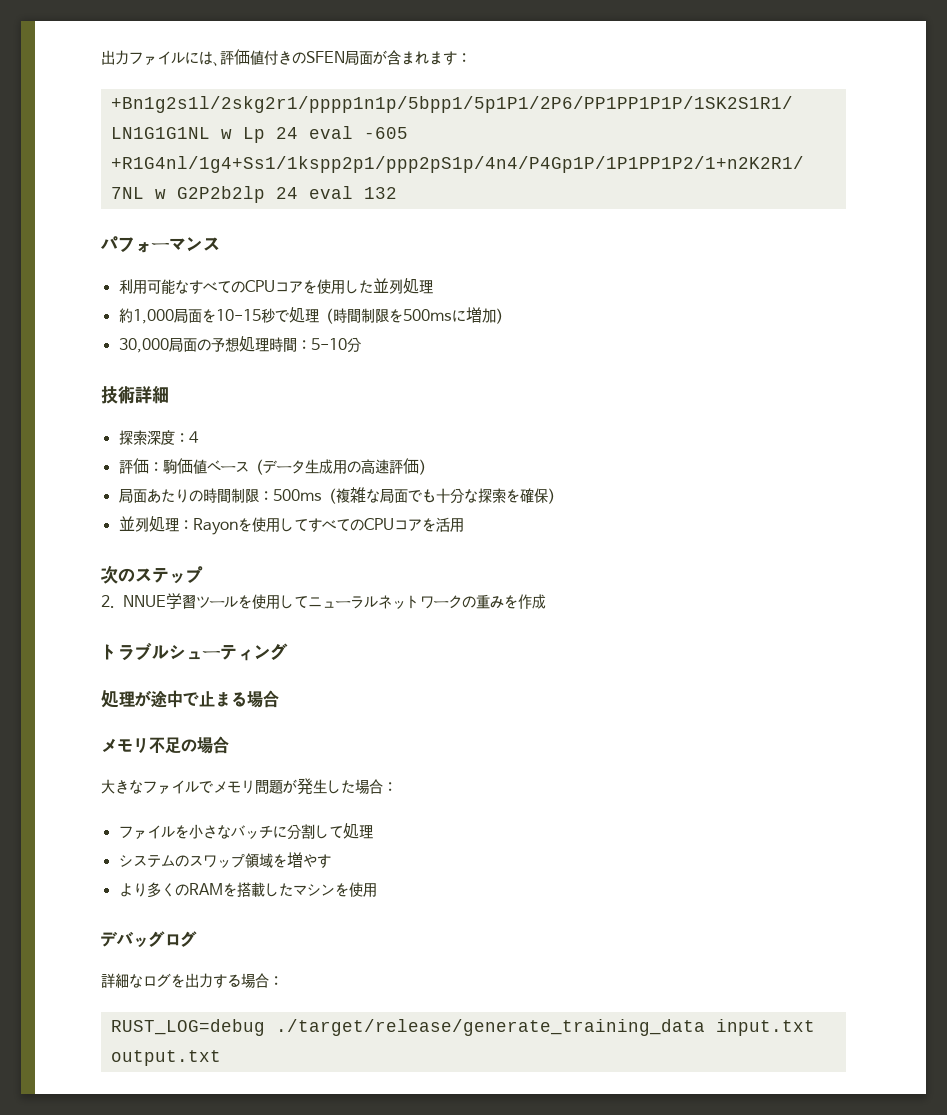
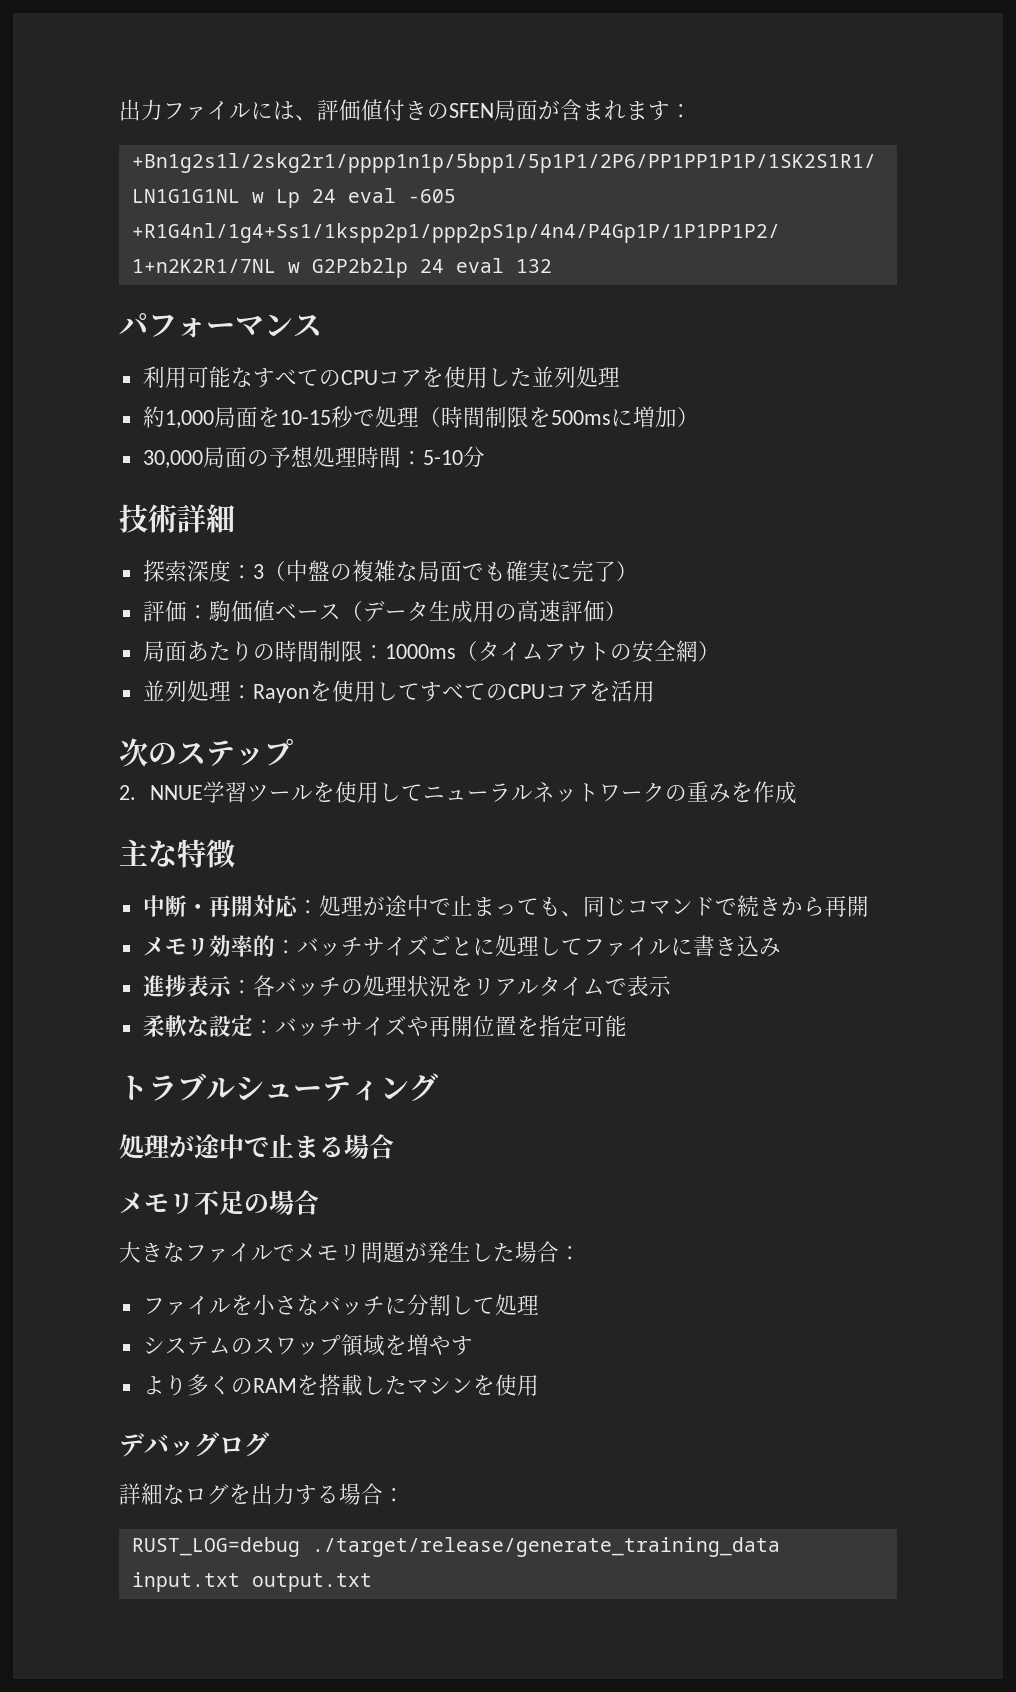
[188,431,199,443] 4 -> [252,560,638,582] 3（中盤の複雑な局面でも確実に完了）
[272,487,548,504] 500ms（複雑な局面でも十分な探索を確保 -> [384,640,698,663] 1000ms（タイムアウトの安全網
(546, 601) none -> [119,839,235,868] [142,895,869,917] [142,935,781,957] [142,975,671,997] [142,1015,627,1037] // 主な特徴 // 中断・再開対応：処理が途中で止まっても、同じコマンドで続きから再開 // メモリ効率的：バッチサイズごとに処理してファイルに書き込み // 進捗表示：各バッチの処理状況をリアルタイムで表示 // 柔軟な設定：バッチサイズや再開位置を指定可能

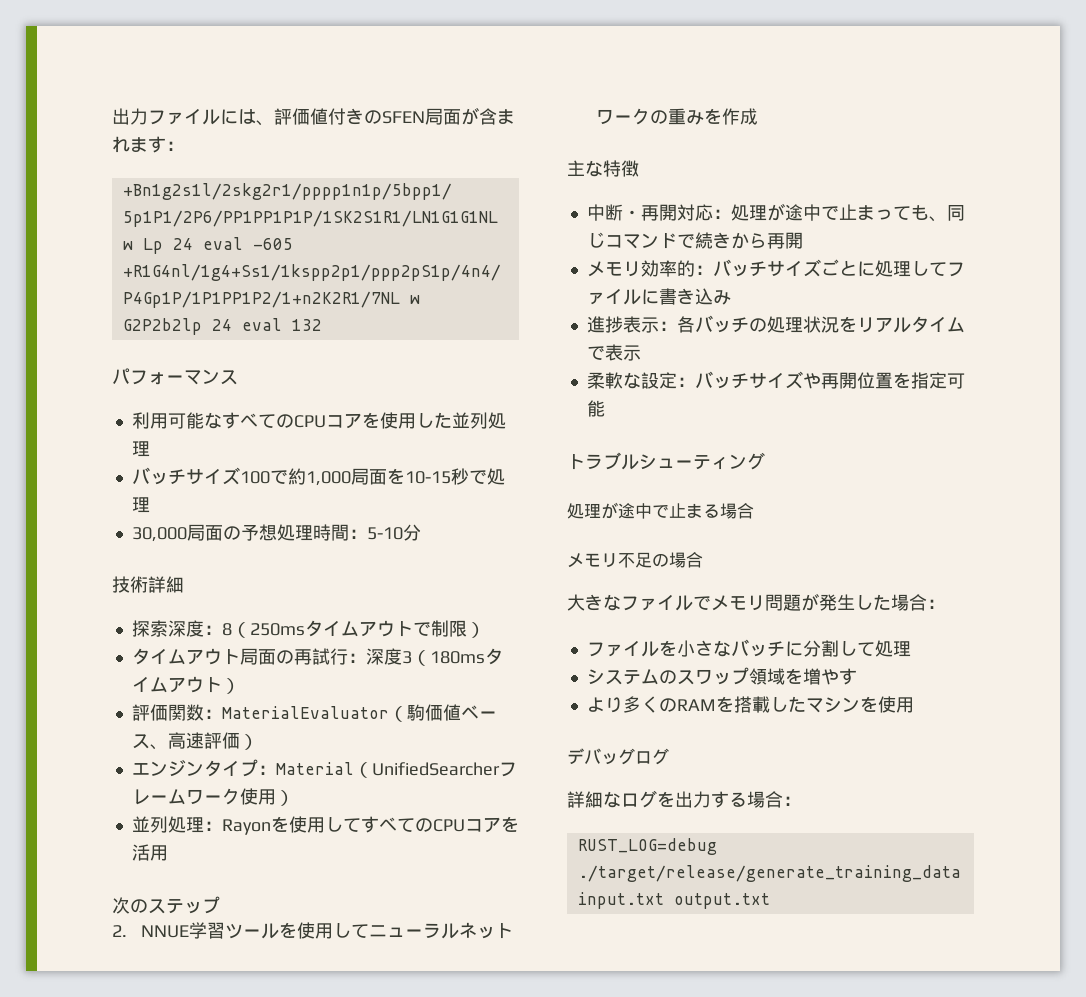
(620, 377) none -> [131,467,288,485] バッチサイズ100で
[418,406,699,428] （時間制限を500msに増加） -> (150, 505) none
[252,560,638,582] [142,600,627,623] [142,640,698,663] 3（中盤の複雑な局面でも確実に完了） // 評価：駒価値ベース（データ生成用の高速評価） // 局面あたりの時間制限：1000ms（タイムアウトの安全網 -> [221,620,485,638] [131,648,503,666] [131,676,240,694] [131,704,497,722] [131,732,258,750] [131,759,517,778] [131,788,276,805] 8（250msタイムアウトで制限） // タイムアウト局面の再試行：深度3（180msタイムアウト） // 評価関数：MaterialEvaluator（駒価値ベース、高速評価） // エンジンタイプ：Material（UnifiedSearcherフレームワーク使用

